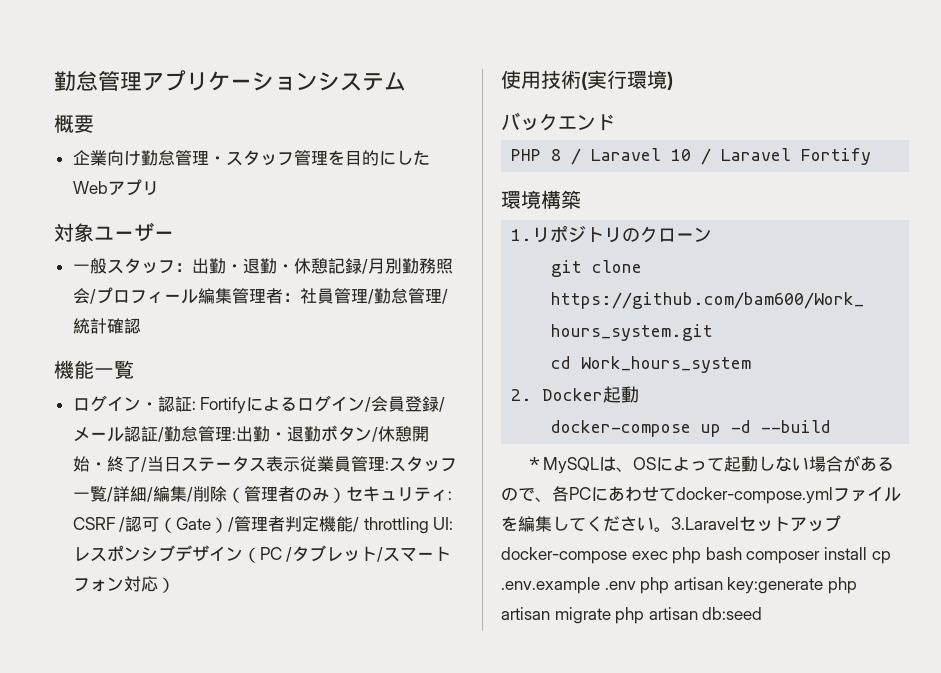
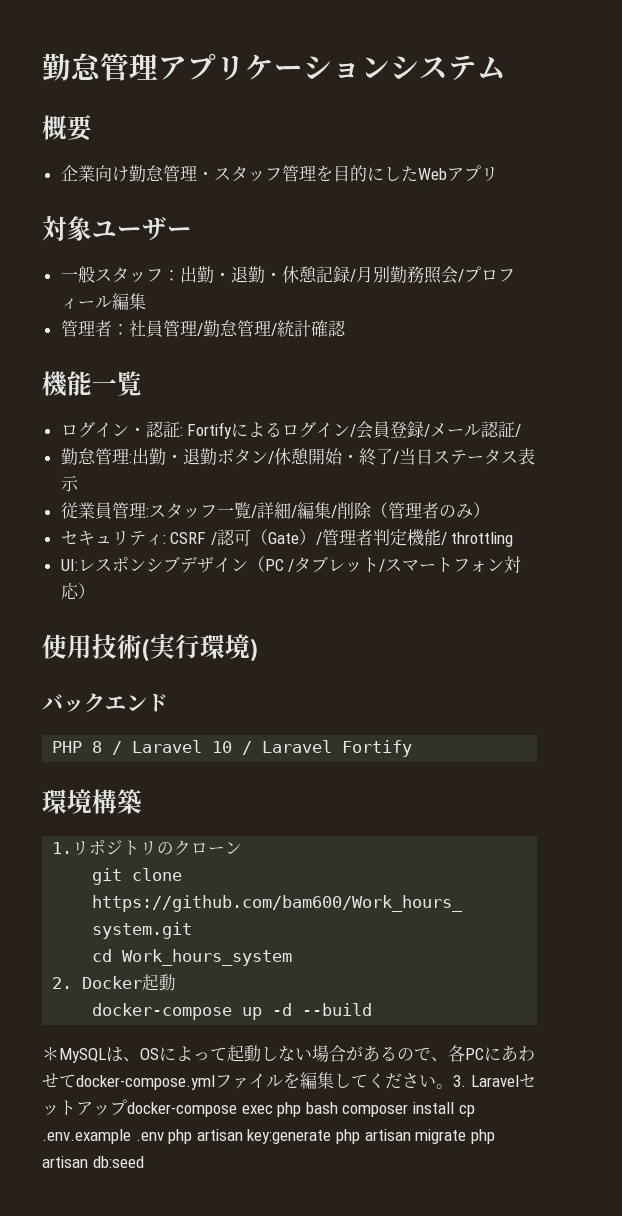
(232, 296) none -> (146, 301) //
(164, 434) none -> (522, 430) //
(300, 464) none -> (79, 483) //
(346, 495) none -> (490, 510) //
(429, 525) none -> (514, 539) //
[671,517,739,530] 3.Laravel -> [453,1075,519,1087] 3. Laravel

